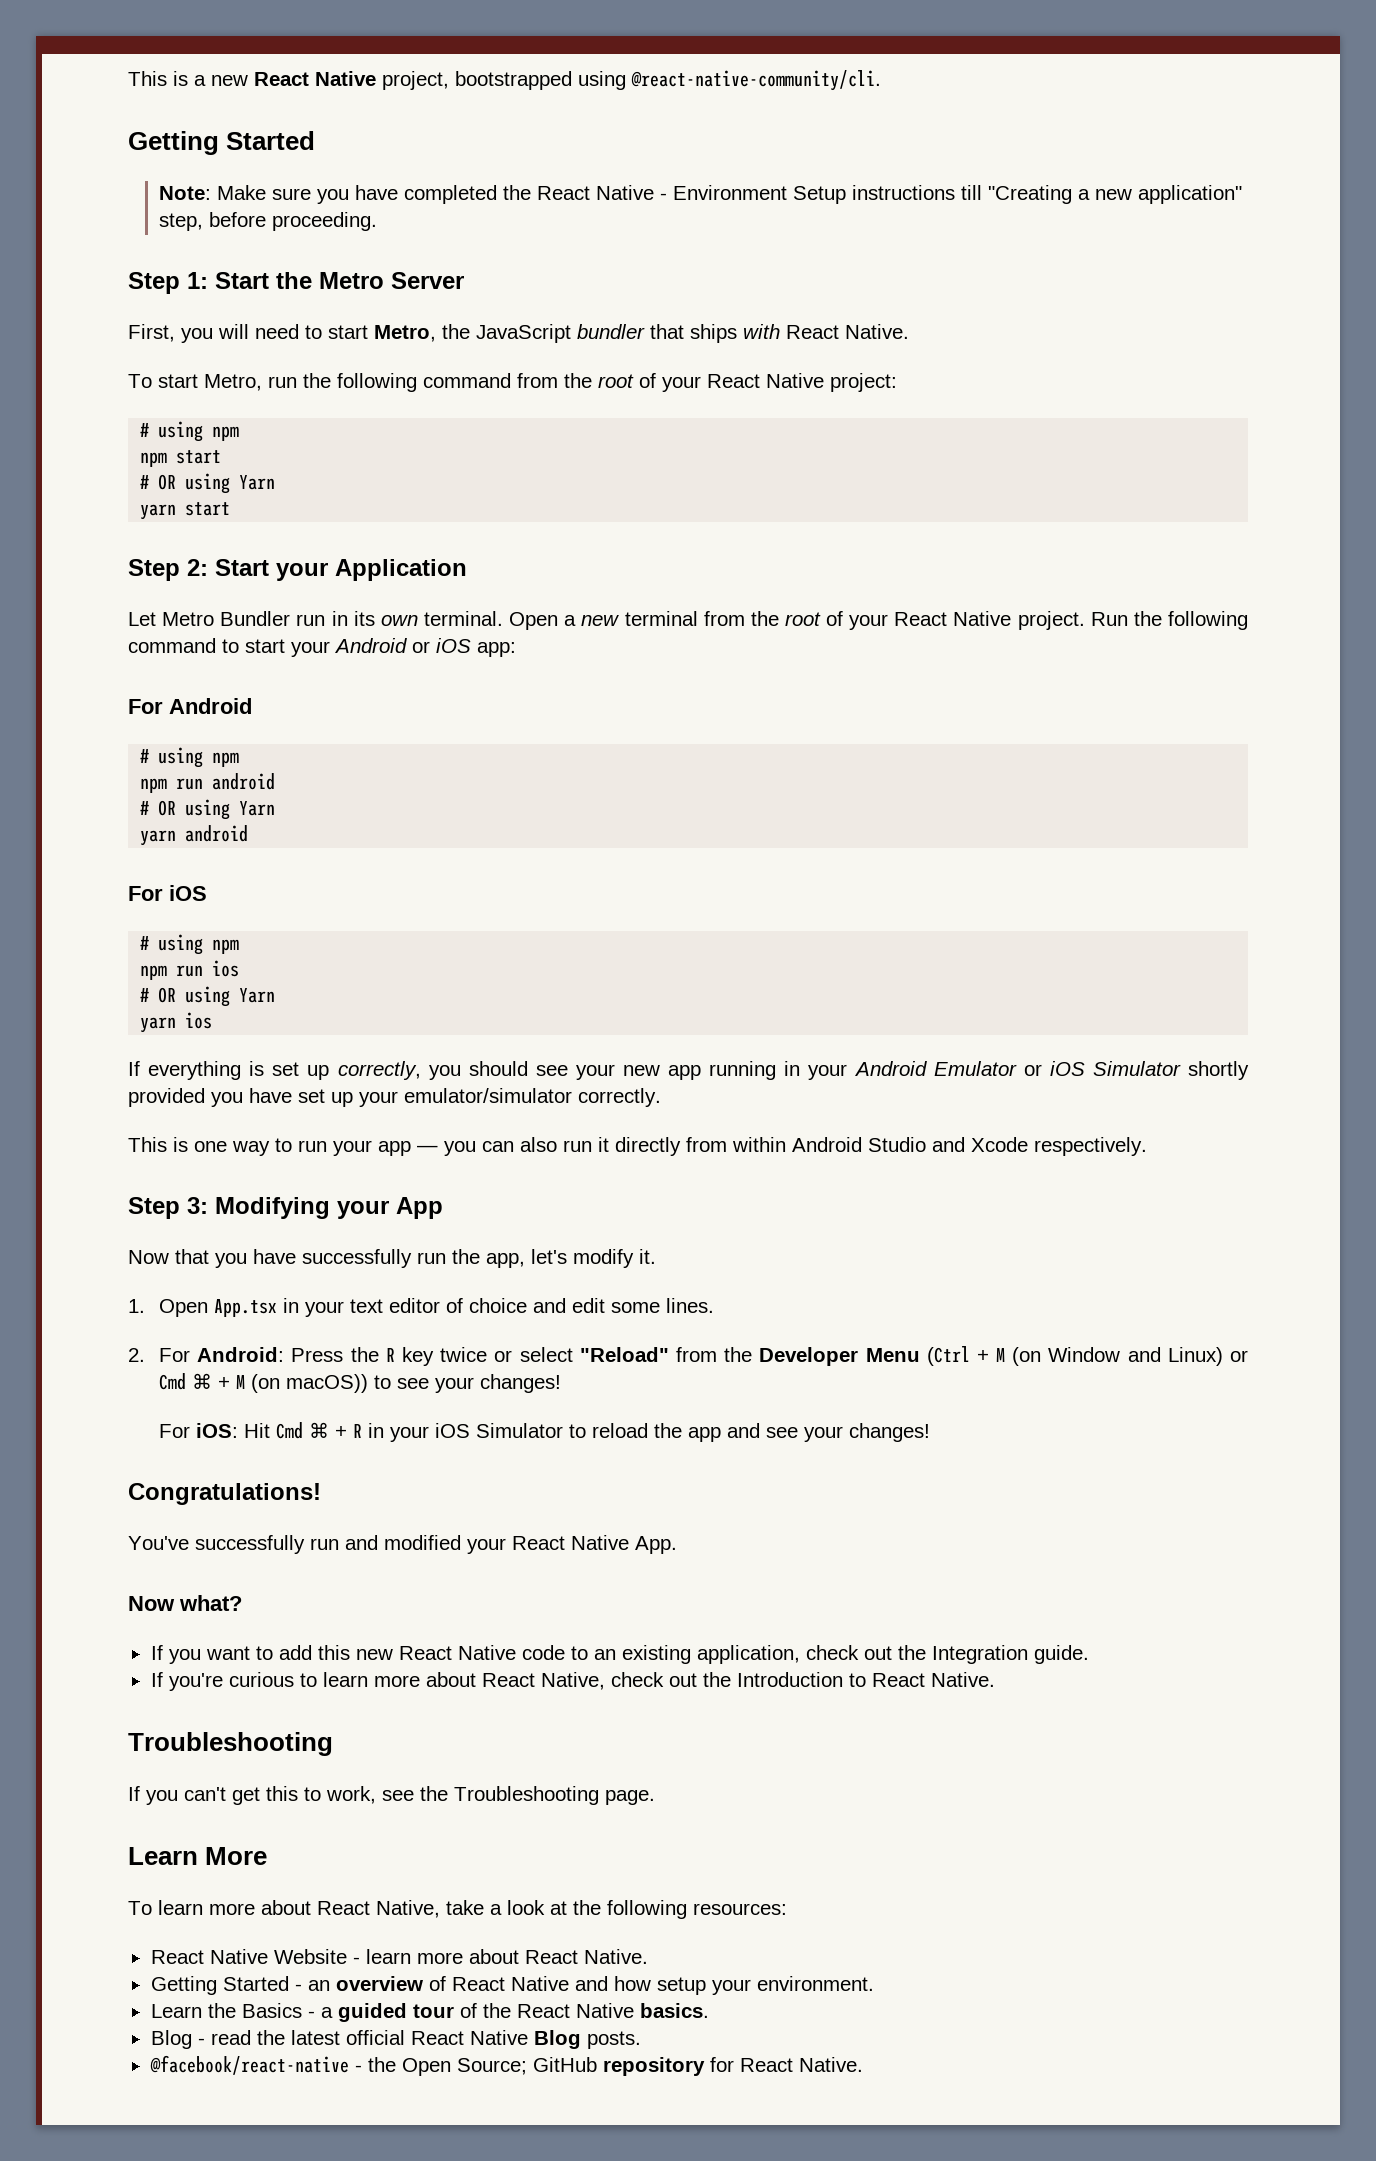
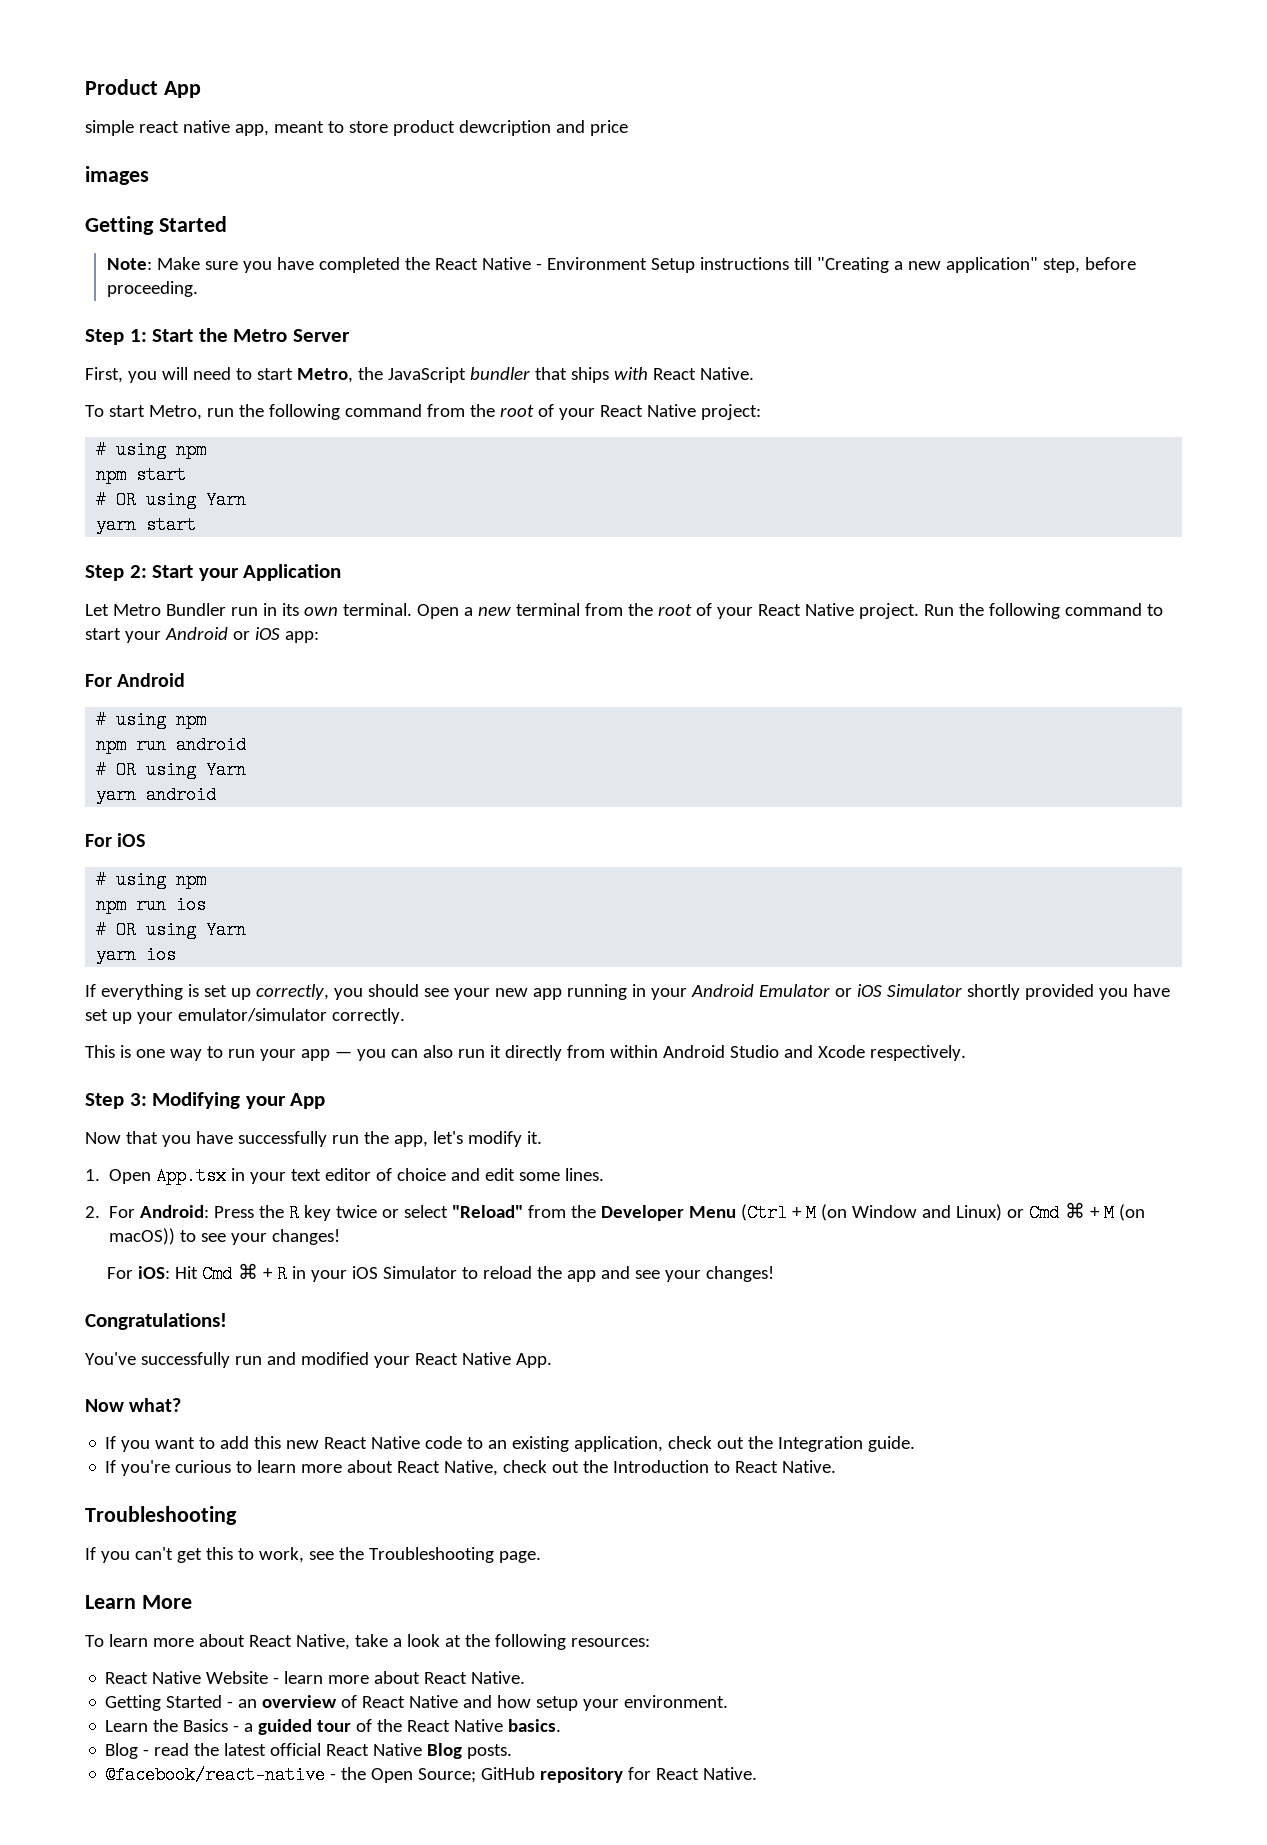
[128,70,881,91] This is a new React Native project, bootstrapped using @react-native-community/cli. -> [85,79,201,98] [85,120,628,136] [85,166,149,185] Product App // simple react native app, meant to store product dewcription and price // images

